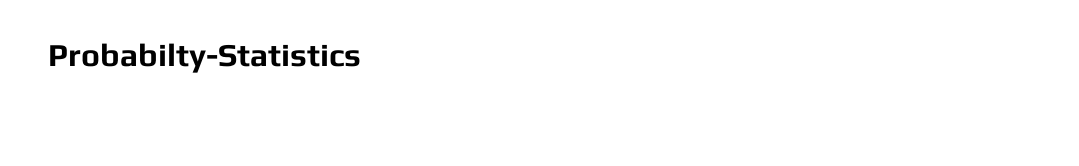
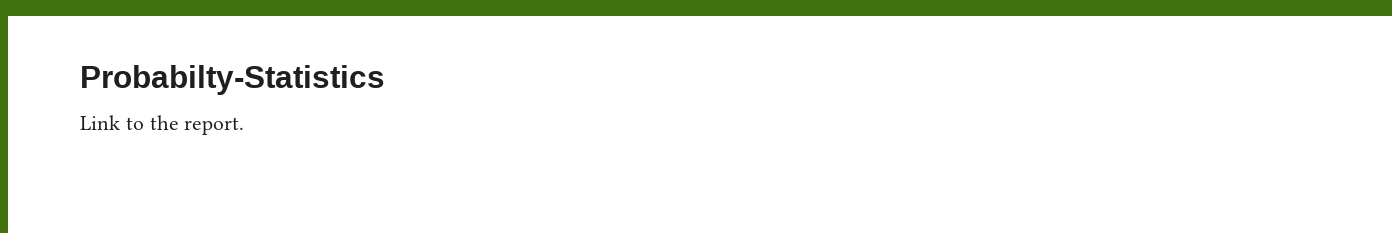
(361, 58) none -> [80,115,245,135] // Link to the report.

